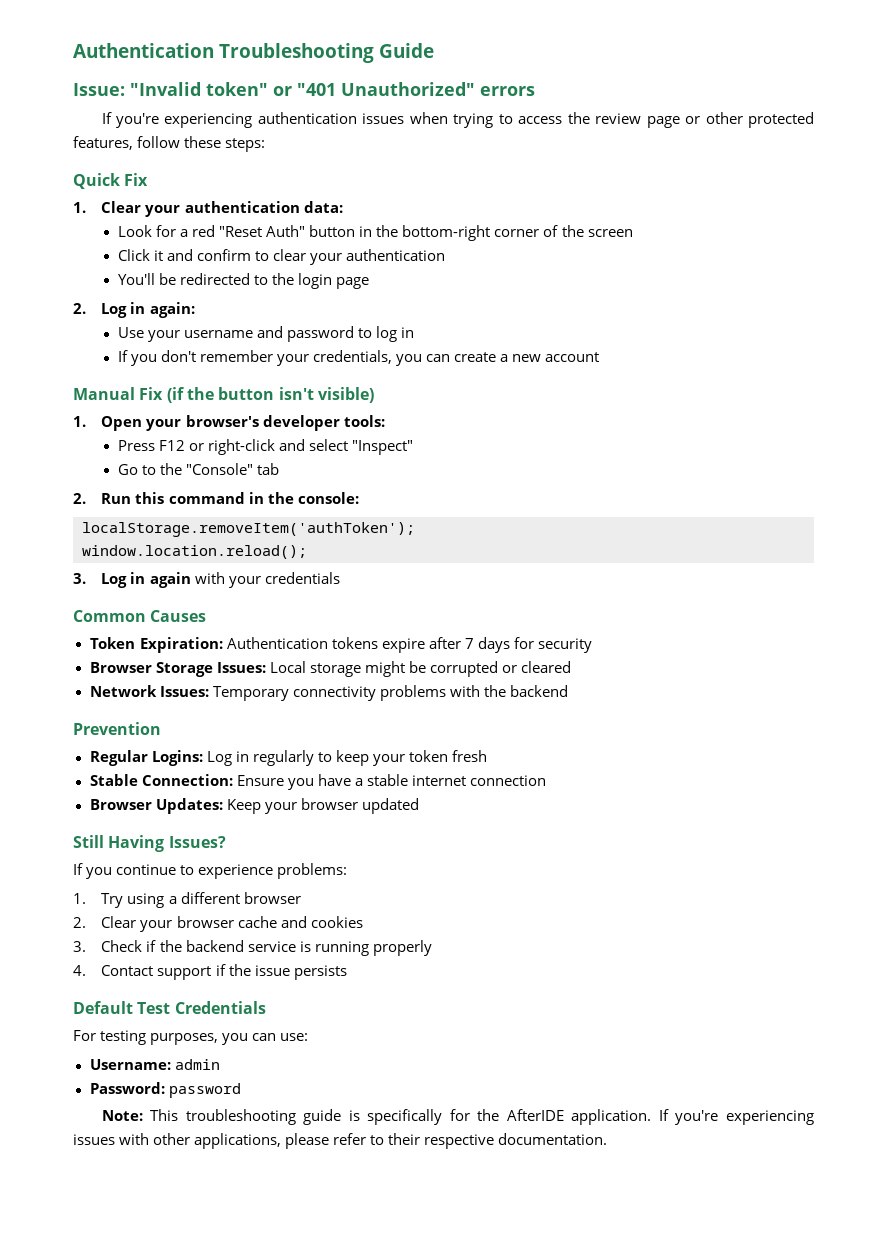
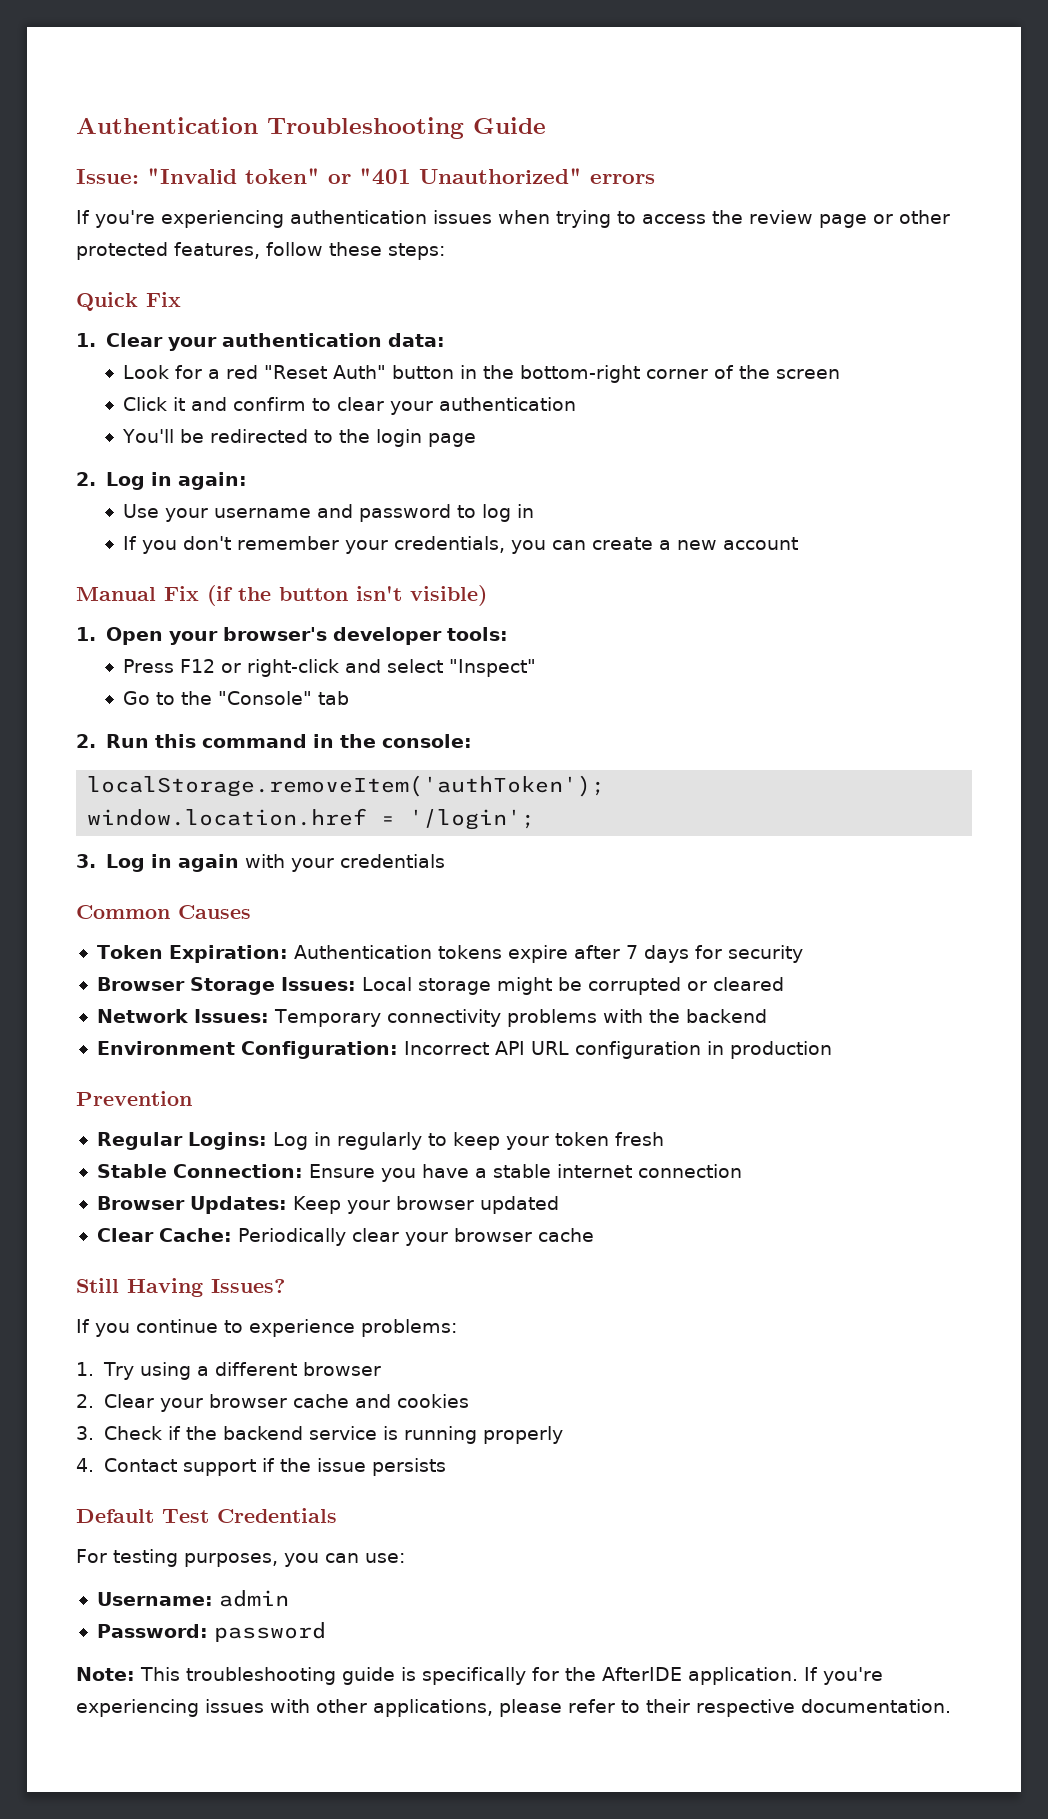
[82,545,307,559] window.location.reload(); -> [87,808,536,830] window.location.href = '/login';
(568, 691) none -> [96,1041,832,1059] // Environment Configuration: Incorrect API URL configuration in production
(419, 806) none -> [96,1228,594,1246] // Clear Cache: Periodically clear your browser cache

